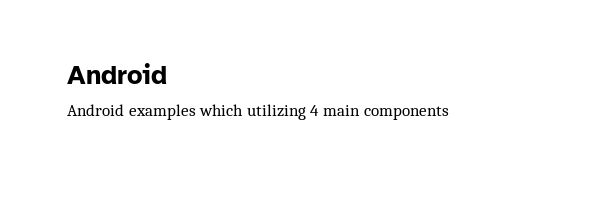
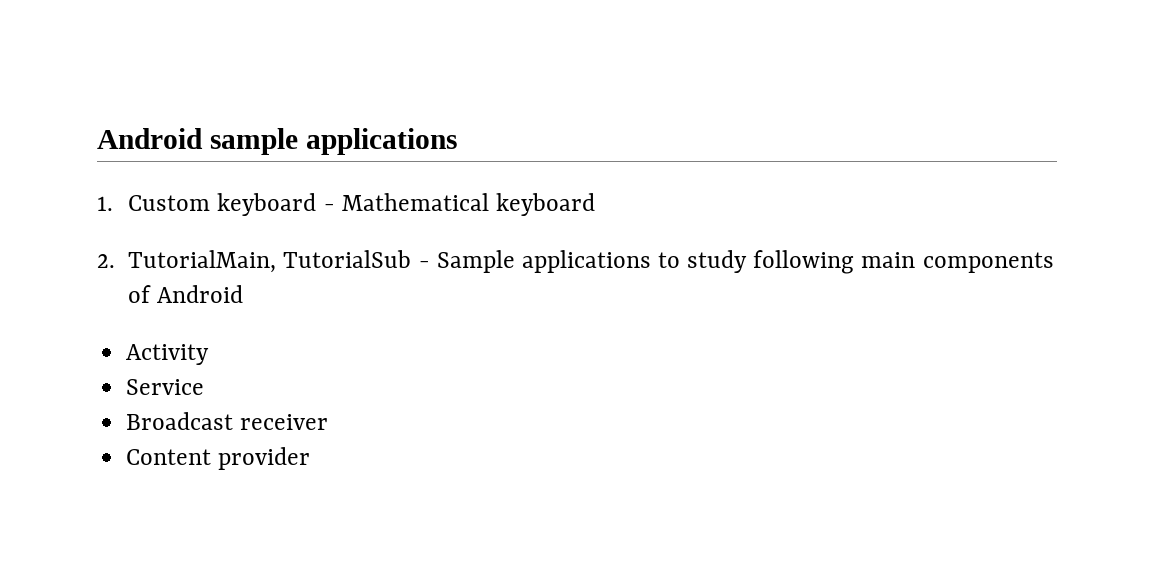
[67,63,167,84] [67,104,449,120] Android // Android examples which utilizing 4 main components -> [97,128,457,155] [97,193,595,216] [97,250,1054,274] [128,285,244,303] [126,344,210,365] [126,379,205,395] [126,412,329,430] [126,447,311,470] Android sample applications // 1. Custom keyboard - Mathematical keyboard // 2. TutorialMain, TutorialSub - Sample applications to study following main components of Android // Activity // Service // Broadcast receiver // Content provider

